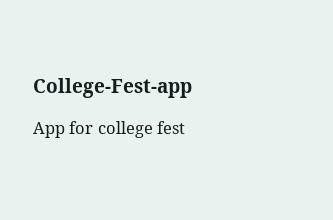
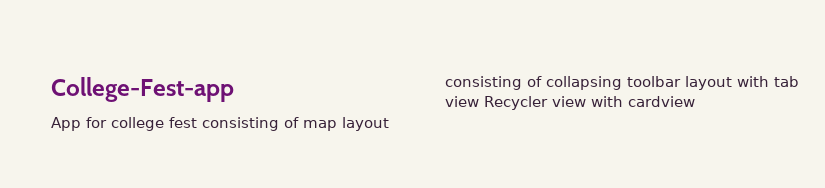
(186, 127) none -> [202,117,389,131] [445,76,799,90] [445,96,695,110] consisting of map layout consisting of collapsing toolbar layout with tab view Recycler view with cardview

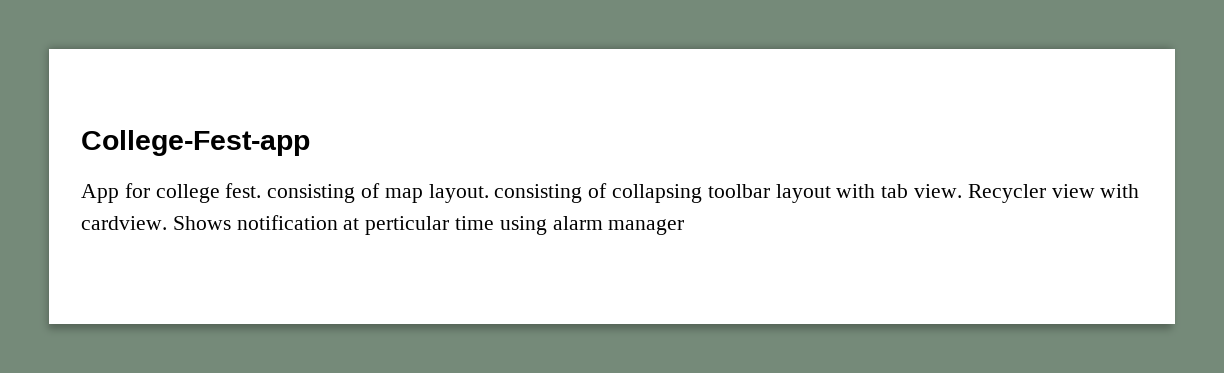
[169,117,197,128] fest -> [225,183,262,198] fest.
[342,117,389,131] layout -> [428,184,489,203] layout.
[445,96,479,107] view -> [914,184,963,198] view.
[628,96,695,107] cardview -> [81,215,685,235] cardview. Shows notification at perticular time using alarm manager

